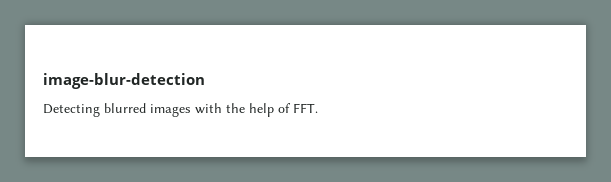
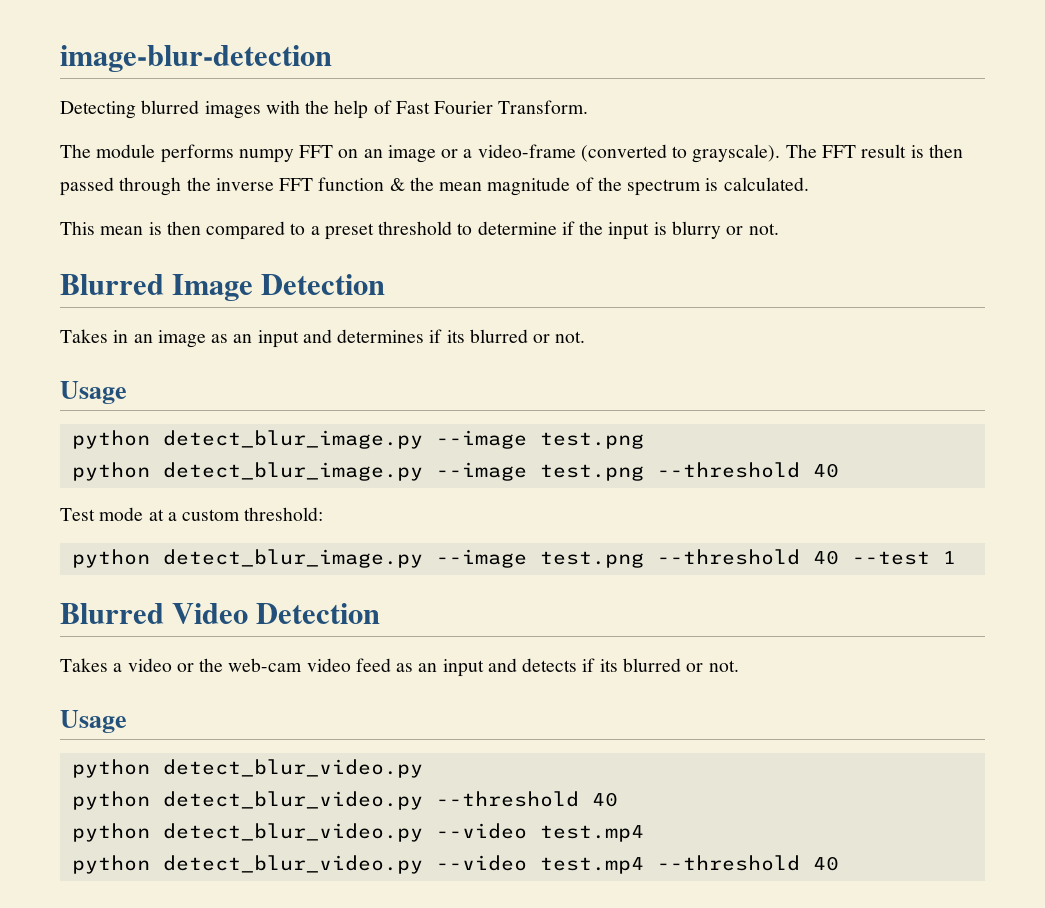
[293,103,318,113] FFT. -> [395,100,589,114] [60,144,963,163] [60,177,809,196] [60,221,779,240] [60,274,386,301] [60,329,586,348] [60,381,127,404] [71,430,644,449] [71,462,839,481] [60,507,324,521] [71,549,956,568] [60,603,381,624] [60,658,739,677] [60,710,127,733] [71,759,423,778] [71,791,618,810] [71,823,644,842] [71,855,839,874] Fast Fourier Transform. // The module performs numpy FFT on an image or a video-frame (converted to grayscale). The FFT result is then passed through the inverse FFT function & the mean magnitude of the spectrum is calculated. // This mean is then compared to a preset threshold to determine if the input is blurry or not. // Blurred Image Detection // Takes in an image as an input and determines if its blurred or not. // Usage // python detect_blur_image.py --image test.png // python detect_blur_image.py --image test.png --threshold 40 // Test mode at a custom threshold: // python detect_blur_image.py --image test.png --threshold 40 --test 1 // Blurred Video Detection // Takes a video or the web-cam video feed as an input and detects if its blurred or not. // Usage // python detect_blur_video.py // python detect_blur_video.py --threshold 40 // python detect_blur_video.py --video test.mp4 // python detect_blur_video.py --video test.mp4 --threshold 40

